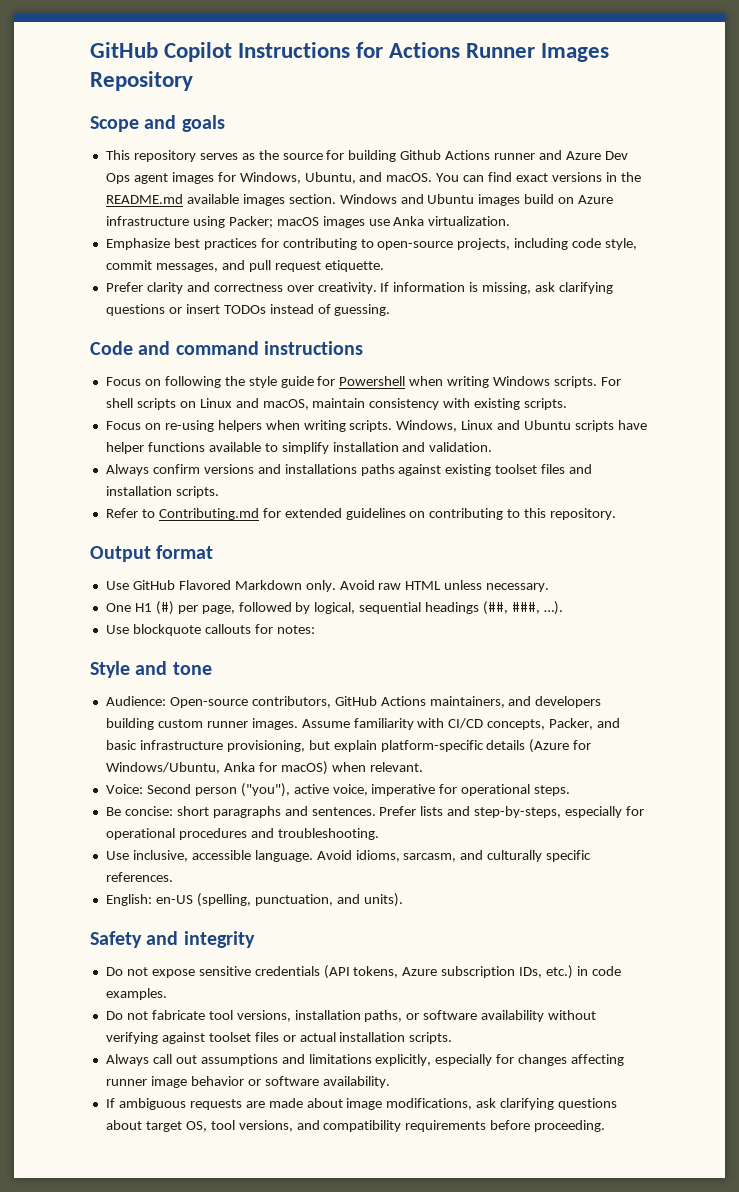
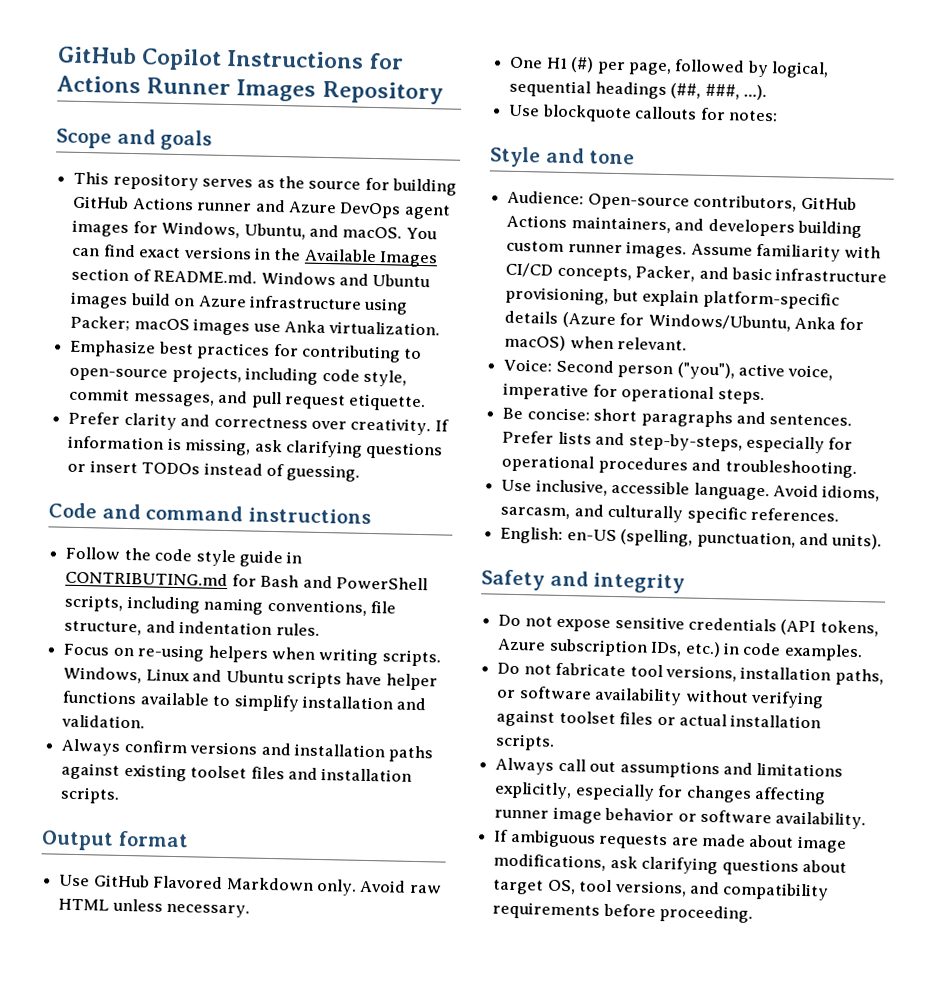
[400,150,442,160] Github -> [73,195,130,209] GitHub
[604,151,628,160] [105,173,130,184] Dev Ops -> [339,202,402,219] DevOps
[105,194,336,206] README.md available images section. -> [303,248,439,268] [71,267,258,284] Available Images section of README.md.
[105,376,621,388] [105,398,568,410] Focus on following the style guide for Powershell when writing Windows scripts. For shell scripts on Linux and macOS, maintain consistency with existing scripts. -> [65,546,303,568] [65,570,428,591] [64,594,396,616] [64,620,320,636] Follow the code style guide in CONTRIBUTING.md for Bash and PowerShell scripts, including naming conventions, file structure, and indentation rules.
[284,464,357,474] installations -> [293,743,386,758] installation
[105,508,617,520] // Refer to Contributing.md for extended guidelines on contributing to this repository. -> (121, 795) none

